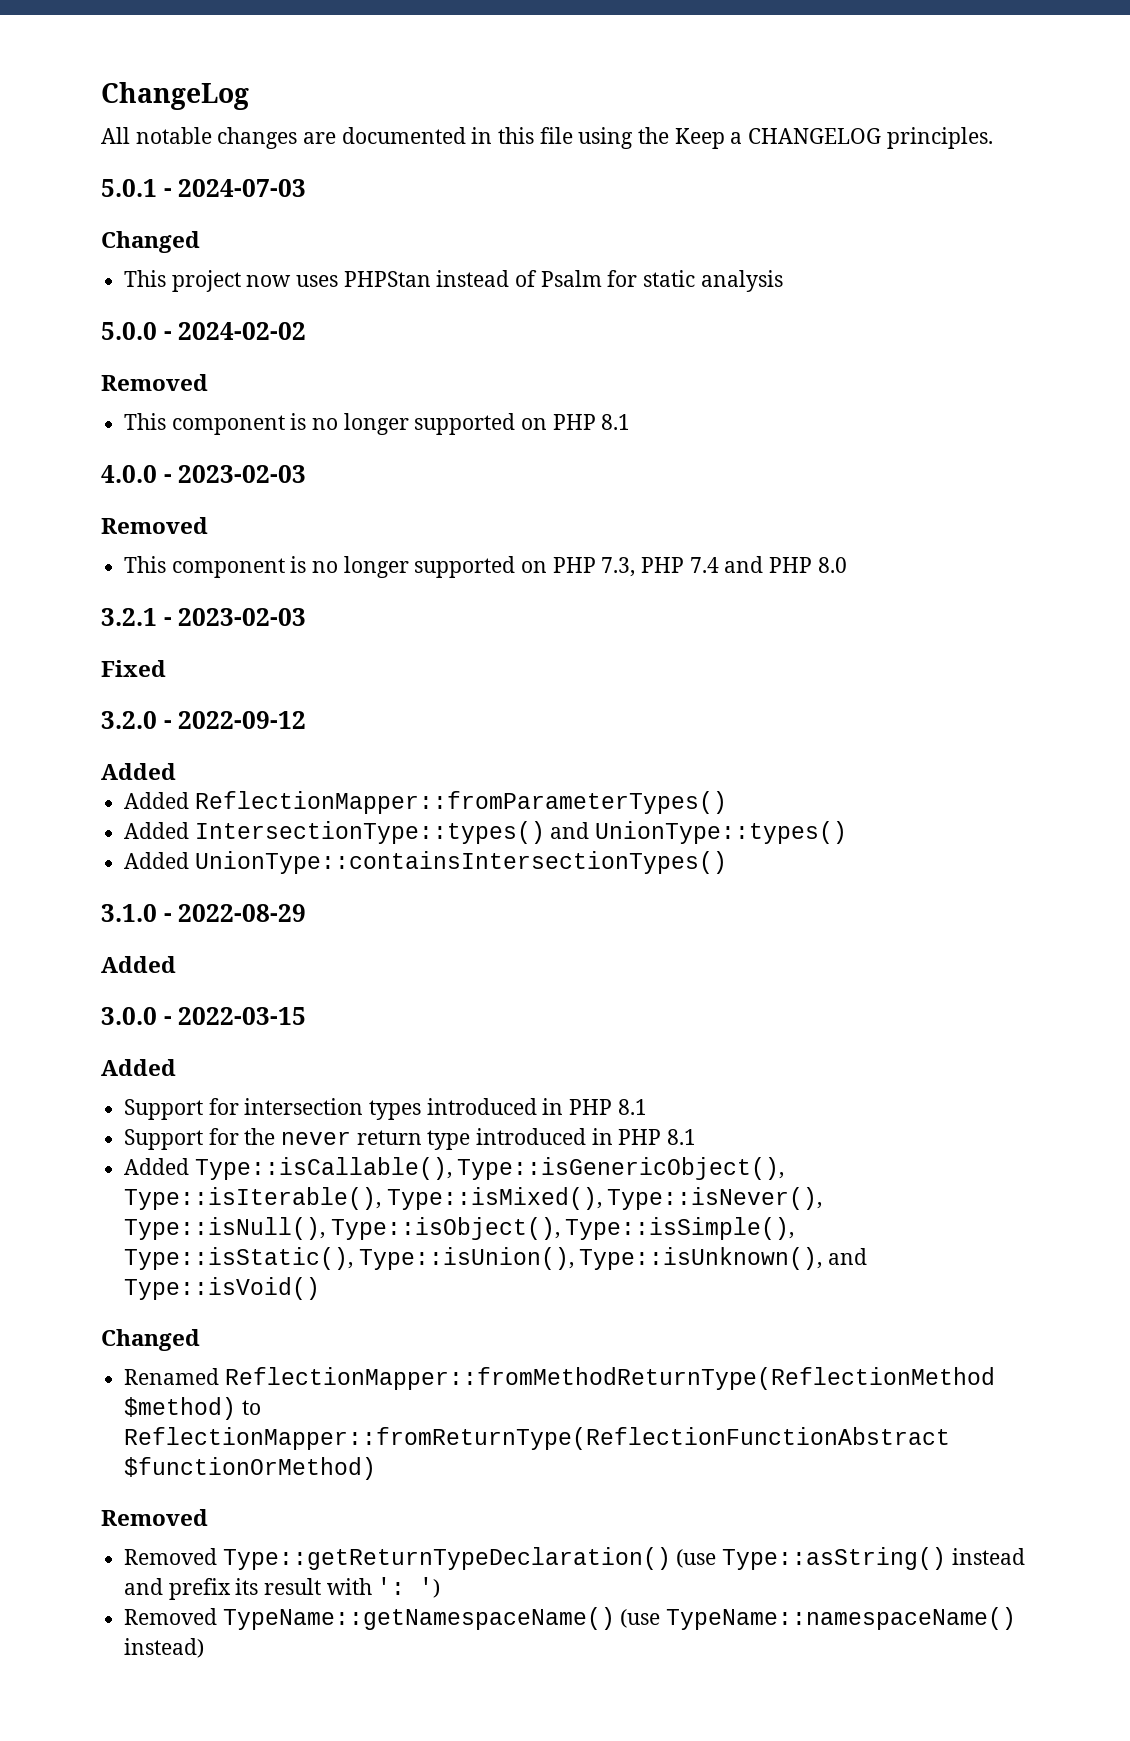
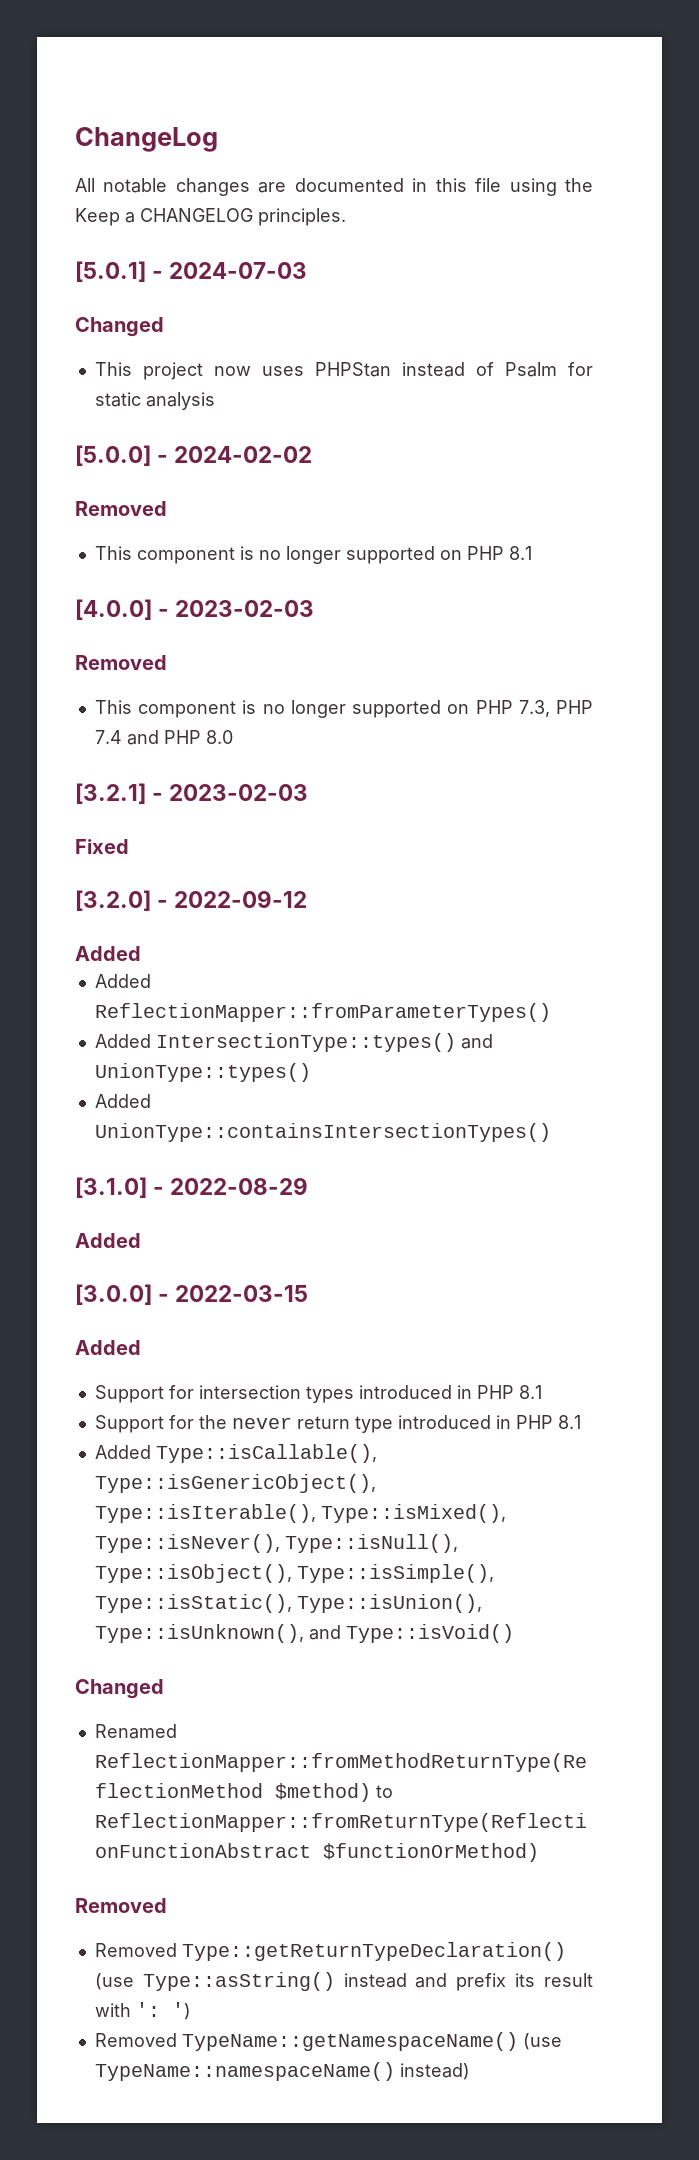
[101,179,157,197] 5.0.1 -> [75,261,146,282] [5.0.1]
[101,322,157,340] 5.0.0 -> [75,445,151,466] [5.0.0]
[101,465,157,483] 4.0.0 -> [75,599,152,620] [4.0.0]
[101,608,157,626] 3.2.1 -> [75,783,146,804] [3.2.1]
[101,711,157,729] 3.2.0 -> [75,890,151,911] [3.2.0]
[101,904,157,922] 3.1.0 -> [75,1177,147,1198] [3.1.0]
[101,1007,157,1025] 3.0.0 -> [75,1284,152,1305] [3.0.0]

